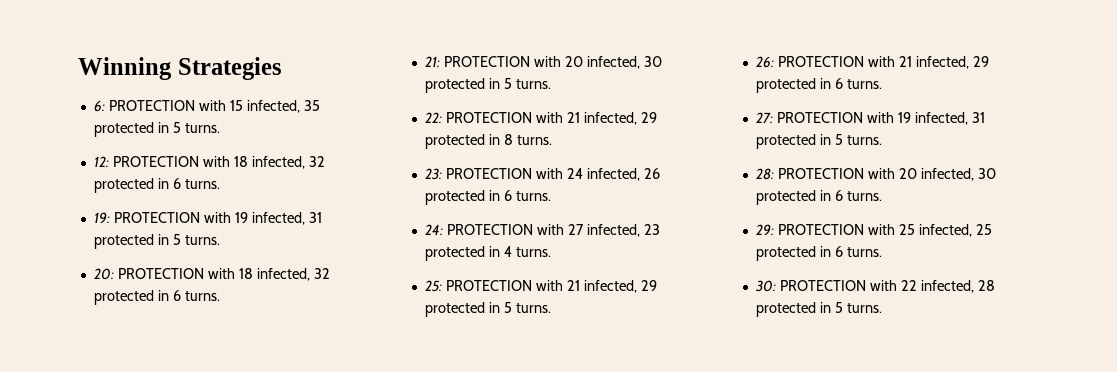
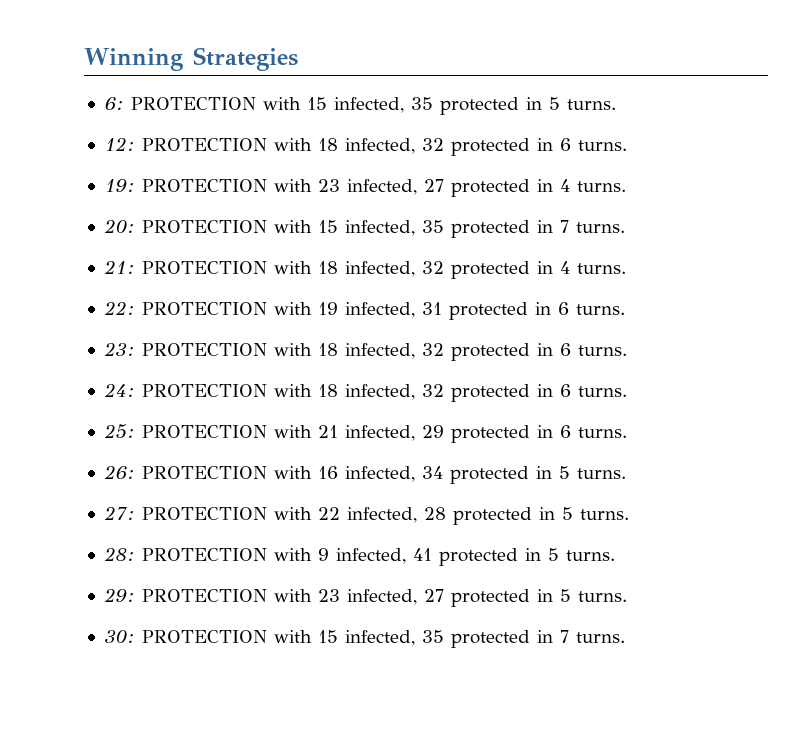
[234,212,322,225] [93,234,220,249] [93,268,330,281] [93,290,220,305] [424,56,662,69] [424,78,551,93] [424,112,657,125] [424,134,552,149] [424,168,660,181] [424,190,551,205] [424,224,660,237] [424,246,512,261] 19 infected, 31 protected in 5 turns. // 20: PROTECTION with 18 infected, 32 protected in 6 turns. // 21: PROTECTION with 20 infected, 30 protected in 5 turns. // 22: PROTECTION with 21 infected, 29 protected in 8 turns. // 23: PROTECTION with 24 infected, 26 protected in 6 turns. // 24: PROTECTION with 27 infected, 23 protected in 4 -> [317,179,626,197] [103,219,625,238] [103,260,626,279] [103,301,625,320] [103,342,627,361] [103,383,571,402] 23 infected, 27 protected in 4 turns. // 20: PROTECTION with 15 infected, 35 protected in 7 turns. // 21: PROTECTION with 18 infected, 32 protected in 4 turns. // 22: PROTECTION with 19 infected, 31 protected in 6 turns. // 23: PROTECTION with 18 infected, 32 protected in 6 turns. // 24: PROTECTION with 18 infected, 32 protected in 6
[503,302,512,313] 5 -> [559,425,571,438] 6
[898,56,989,69] [755,78,882,93] [755,112,985,125] [755,134,882,149] [755,168,996,181] [755,190,882,205] [755,224,992,237] [755,246,882,261] [754,280,776,292] 21 infected, 29 protected in 6 turns. // 27: PROTECTION with 19 infected, 31 protected in 5 turns. // 28: PROTECTION with 20 infected, 30 protected in 6 turns. // 29: PROTECTION with 25 infected, 25 protected in 6 turns. // 30: -> [317,466,626,484] [103,506,135,520] 16 infected, 34 protected in 5 turns. // 27:
(882, 308) none -> [103,547,615,566] [103,588,627,607] [104,630,625,648] // 28: PROTECTION with 9 infected, 41 protected in 5 turns. // 29: PROTECTION with 23 infected, 27 protected in 5 turns. // 30: PROTECTION with 15 infected, 35 protected in 7 turns.

